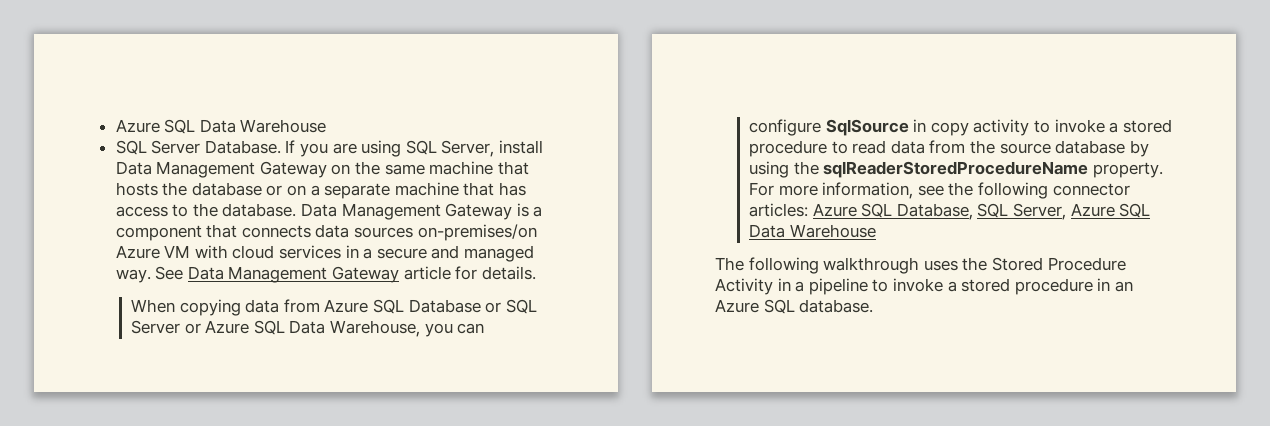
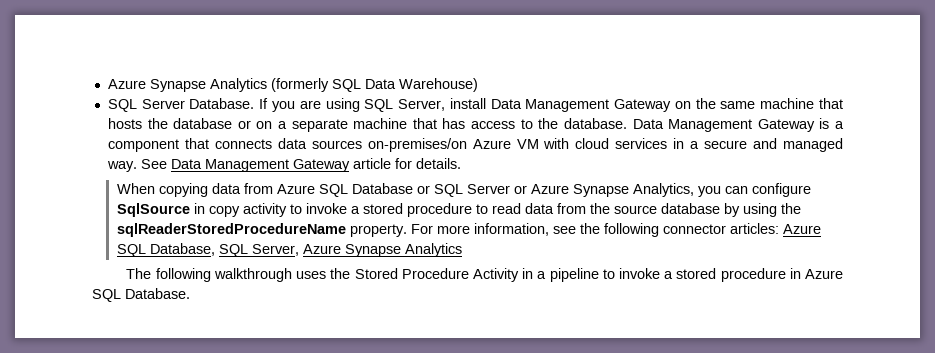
[115,119,327,134] Azure SQL Data Warehouse -> [107,78,478,92] Azure Synapse Analytics (formerly SQL Data Warehouse)
[253,320,420,337] SQL Data Warehouse, -> [572,183,694,197] Synapse Analytics,
[1119,203,1151,218] [748,224,876,238] SQL Data Warehouse -> [344,243,462,257] Synapse Analytics
[1114,281,1133,292] [715,299,874,314] an Azure SQL database. -> [805,269,843,279] [92,288,190,302] Azure SQL Database.

